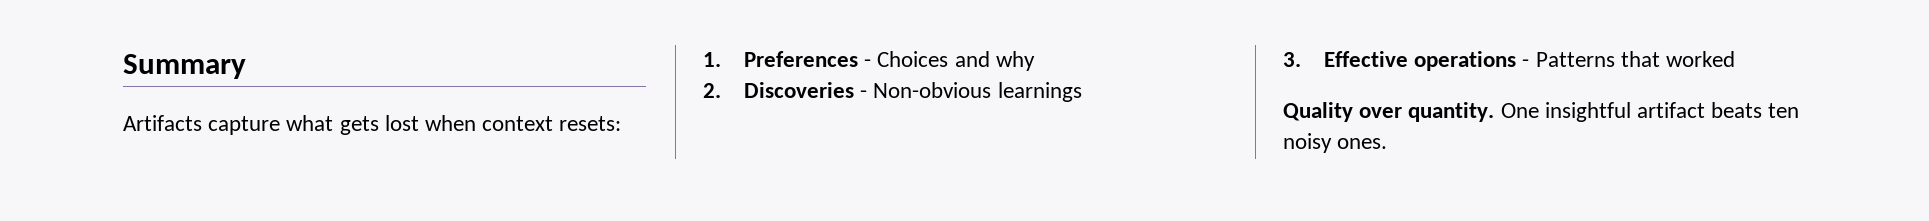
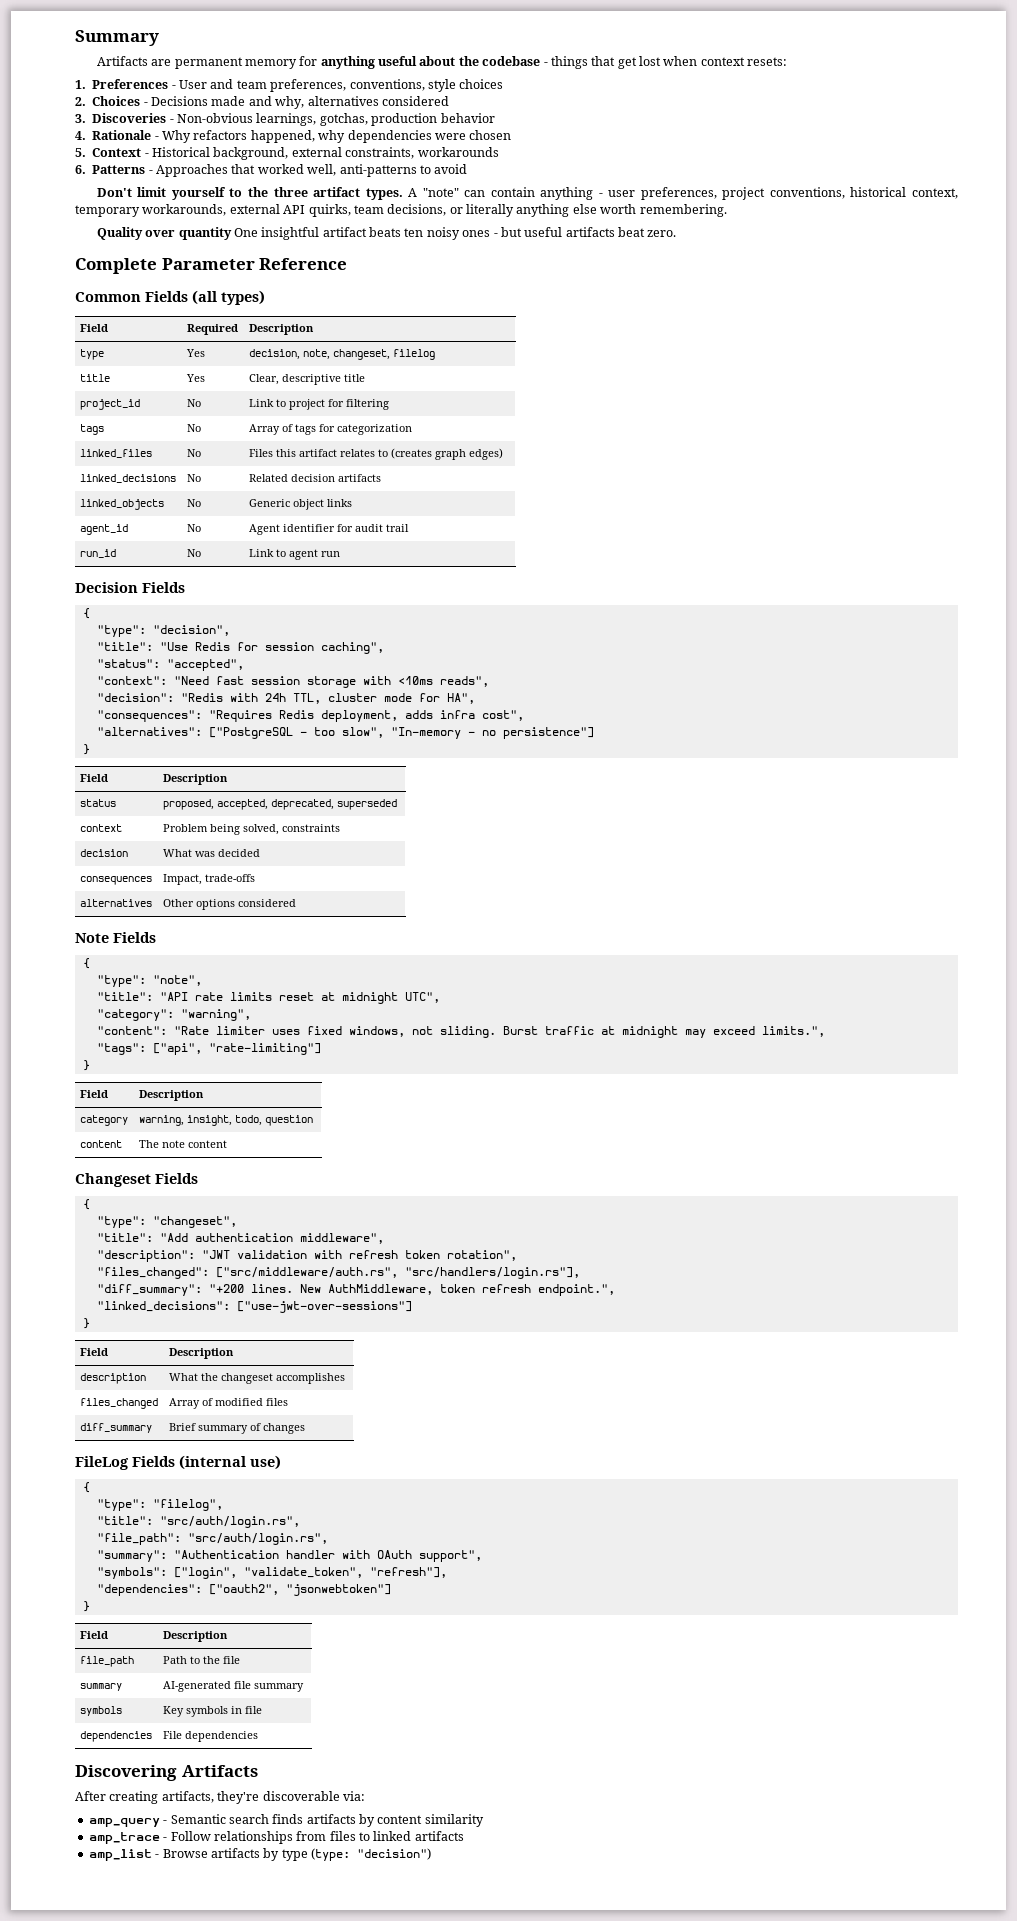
[208,115,379,135] capture what gets -> [151,56,637,69] are permanent memory for anything useful about the codebase - things that get
[877,51,1035,71] [703,82,1082,102] [1283,51,1736,71] Choices and why // 2. Discoveries - Non-obvious learnings // 3. Effective operations - Patterns that worked -> [179,79,504,92] [75,96,449,109] [75,113,495,126] [75,130,512,143] [75,147,499,160] [75,164,468,177] [96,187,959,200] [75,204,727,217] User and team preferences, conventions, style choices // 2. Choices - Decisions made and why, alternatives considered // 3. Discoveries - Non-obvious learnings, gotchas, production behavior // 4. Rationale - Why refactors happened, why dependencies were chosen // 5. Context - Historical background, external constraints, workarounds // 6. Patterns - Approaches that worked well, anti-patterns to avoid // Don't limit yourself to the three artifact types. A "note" can contain anything - user preferences, project conventions, historical context, temporary workarounds, external API quirks, team decisions, or literally anything else worth remembering.
[1408,102,1495,122] quantity. -> [178,227,232,240] quantity
[1337,138,1388,149] ones. -> [462,227,677,237] [75,258,348,274] [75,290,265,305] [80,324,109,332] [187,324,239,335] [249,324,315,335] [80,349,105,360] [186,349,206,357] [249,349,436,360] [80,374,111,382] [186,374,206,382] [249,374,366,385] [80,399,141,410] [187,399,202,407] [249,399,390,410] [80,424,105,435] [187,424,202,432] [249,424,413,435] [80,449,153,458] [187,449,202,457] [249,448,504,460] [80,474,177,483] [187,474,202,482] [249,474,382,482] [80,499,165,510] [187,499,202,507] [249,499,353,510] [80,524,129,535] [187,524,202,532] [249,524,410,535] [80,549,117,558] [187,549,202,557] [249,549,341,560] [75,582,185,593] [82,608,90,619] [96,625,230,637] [96,642,384,654] [96,659,244,671] [96,676,489,688] [96,693,475,704] [96,710,524,722] [96,727,594,739] [82,744,90,755] [80,774,109,782] [163,774,229,785] [80,799,117,807] [163,799,398,810] [80,824,123,832] [163,824,341,835] [80,849,129,857] [163,849,261,857] [80,876,153,885] [163,874,256,885] [80,899,153,907] [163,899,297,910] [75,932,156,943] [82,958,90,969] [96,975,202,987] [96,992,440,1004] [96,1009,251,1021] [96,1026,825,1038] [96,1043,321,1055] [82,1060,90,1071] [80,1090,109,1098] [139,1090,205,1101] [80,1115,129,1126] [139,1115,314,1126] [80,1140,123,1148] [139,1140,228,1148] [75,1173,198,1187] [82,1199,90,1210] [96,1216,237,1228] [96,1233,384,1244] [96,1250,517,1262] [96,1267,580,1279] [96,1284,615,1296] [96,1301,412,1313] [82,1318,90,1329] [80,1348,109,1356] [169,1348,235,1359] [80,1373,147,1384] [169,1373,346,1384] [80,1398,159,1409] [169,1398,289,1409] [80,1423,153,1433] [169,1423,306,1434] [75,1455,281,1470] [82,1482,90,1493] [96,1499,223,1511] [96,1516,300,1528] [96,1533,328,1545] [96,1550,482,1562] [96,1567,447,1579] [96,1584,391,1596] [82,1601,90,1612] [80,1631,109,1639] [163,1631,229,1642] [80,1656,135,1667] [163,1656,241,1664] [80,1683,123,1691] [163,1681,305,1692] [80,1706,123,1716] [163,1706,263,1717] [80,1731,153,1742] [163,1731,259,1742] [75,1765,258,1781] [75,1791,365,1804] [88,1814,484,1827] [88,1831,464,1844] [88,1848,431,1861] ones - but useful artifacts beat zero. // Complete Parameter Reference // Common Fields (all types) // Field | Required | Description // type | Yes | decision, note, changeset, filelog // title | Yes | Clear, descriptive title // project_id | No | Link to project for filtering // tags | No | Array of tags for categorization // linked_files | No | Files this artifact relates to (creates graph edges) // linked_decisions | No | Related decision artifacts // linked_objects | No | Generic object links // agent_id | No | Agent identifier for audit trail // run_id | No | Link to agent run // Decision Fields // { // "type": "decision", // "title": "Use Redis for session caching", // "status": "accepted", // "context": "Need fast session storage with <10ms reads", // "decision": "Redis with 24h TTL, cluster mode for HA", // "consequences": "Requires Redis deployment, adds infra cost", // "alternatives": ["PostgreSQL - too slow", "In-memory - no persistence"] // } // Field | Description // status | proposed, accepted, deprecated, superseded // context | Problem being solved, constraints // decision | What was decided // consequences | Impact, trade-offs // alternatives | Other options considered // Note Fields // { // "type": "note", // "title": "API rate limits reset at midnight UTC", // "category": "warning", // "content": "Rate limiter uses fixed windows, not sliding. Burst traffic at midnight may exceed limits.", // "tags": ["api", "rate-limiting"] // } // Field | Description // category | warning, insight, todo, question // content | The note content // Changeset Fields // { // "type": "changeset", // "title": "Add authentication middleware", // "description": "JWT validation with refresh token rotation", // "files_changed": ["src/middleware/auth.rs", "src/handlers/login.rs"], // "diff_summary": "+200 lines. New AuthMiddleware, token refresh endpoint.", // "linked_decisions": ["use-jwt-over-sessions"] // } // Field | Description // description | What the changeset accomplishes // files_changed | Array of modified files // diff_summary | Brief summary of changes // FileLog Fields (internal use) // { // "type": "filelog", // "title": "src/auth/login.rs", // "file_path": "src/auth/login.rs", // "summary": "Authentication handler with OAuth support", // "symbols": ["login", "validate_token", "refresh"], // "dependencies": ["oauth2", "jsonwebtoken"] // } // Field | Description // file_path | Path to the file // summary | AI-generated file summary // symbols | Key symbols in file // dependencies | File dependencies // Discovering Artifacts // After creating artifacts, they're discoverable via: // amp_query - Semantic search finds artifacts by content similarity // amp_trace - Follow relationships from files to linked artifacts // amp_list - Browse artifacts by type (type: "decision")

